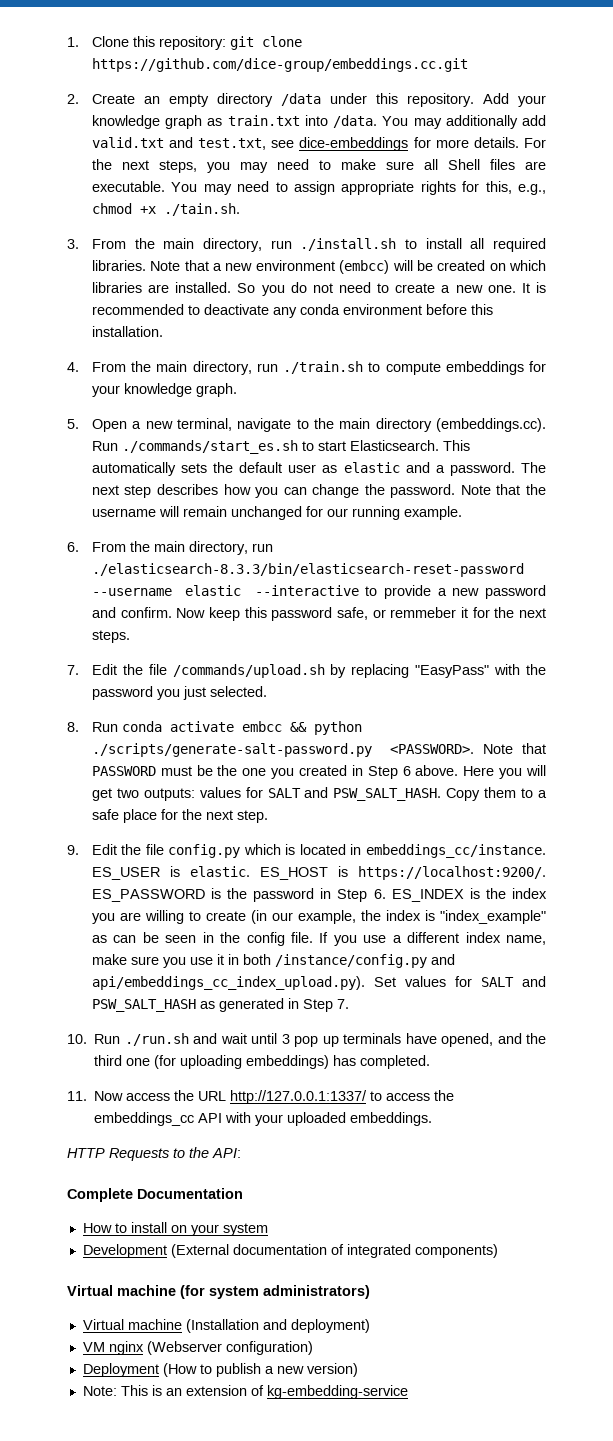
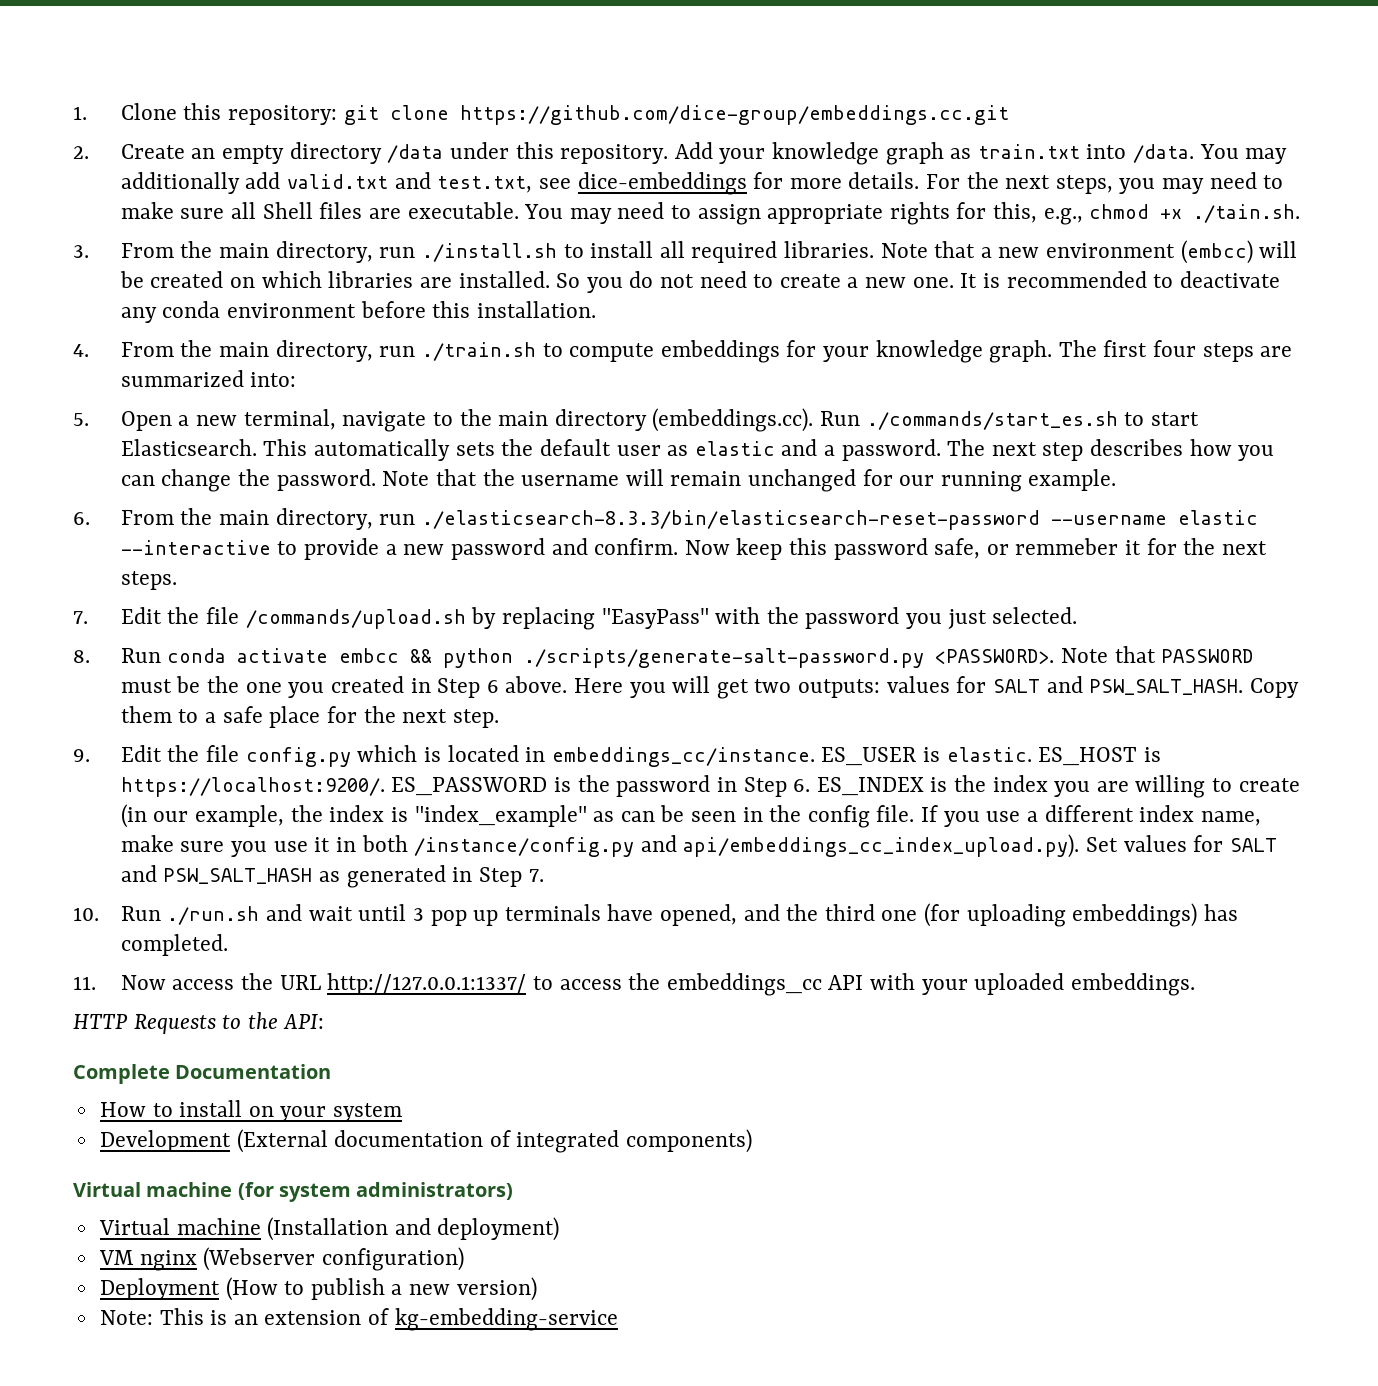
(237, 390) none -> [1058,340,1293,362] [120,370,297,387] The first four steps are summarized into:

